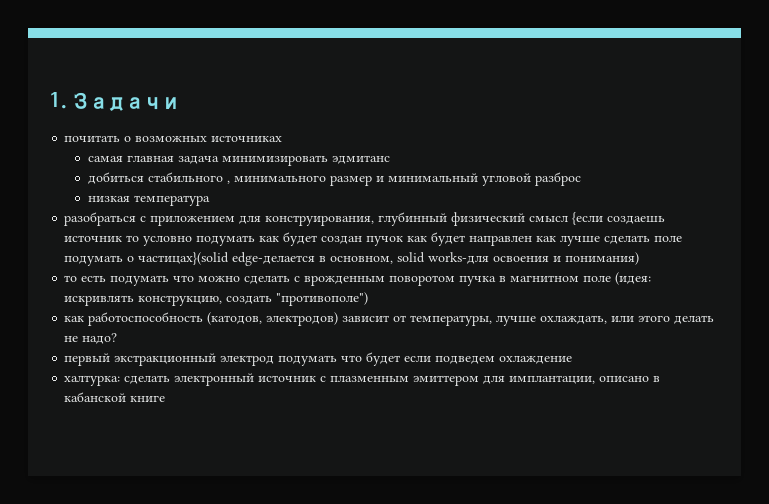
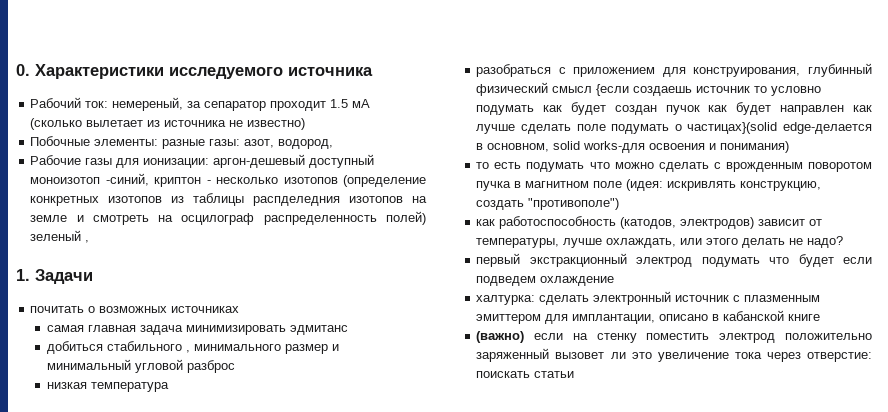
(49, 100) none -> [16,64,373,79] [30,97,371,111] [30,118,306,130] [30,136,334,149] [30,154,375,168] [30,173,426,187] [30,193,427,206] [30,211,426,225] [30,230,90,243] 0. Характеристики исследуемого источника // Рабочий ток: немереный, за сепаратор проходит 1.5 мА (сколько вылетает из источника не известно) // Побочные элементы: разные газы: азот, водород, // Рабочие газы для ионизации: аргон-дешевый доступный моноизотоп -синий, криптон - несколько изотопов (определение конкретных изотопов из таблицы распделедния изотопов на земле и смотреть на осцилограф распределенность полей) зеленый , //
(166, 398) none -> [476,331,872,343] [476,348,872,362] [476,371,575,378] // (важно) если на стенку поместить электрод положительно заряженный вызовет ли это увеличение тока через отверстие: поискать статьи

